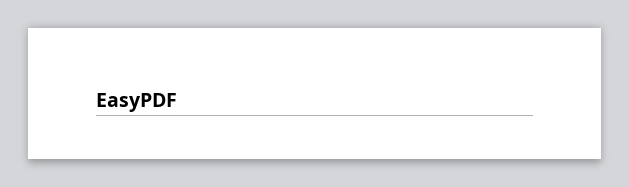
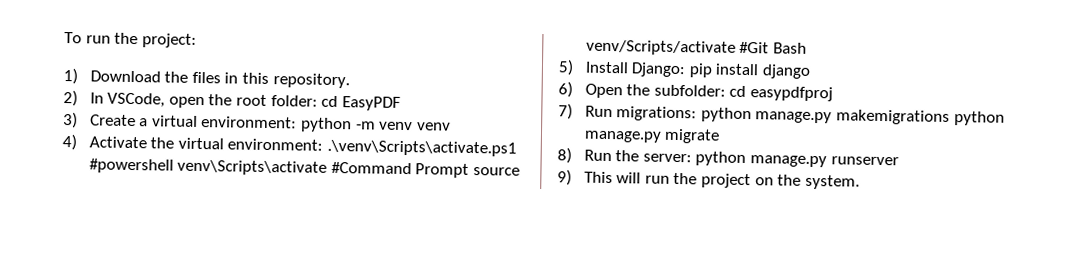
[96,93,177,112] EasyPDF -> [64,32,197,48] [63,68,350,89] [63,90,401,111] [63,112,451,133] [62,133,518,157] [88,158,521,178] [585,39,807,56] [558,59,812,79] [558,81,834,102] [558,103,1005,126] [583,128,721,144] [557,147,899,168] [557,169,860,190] To run the project: // 1) Download the files in this repository. // 2) In VSCode, open the root folder: cd EasyPDF // 3) Create a virtual environment: python -m venv venv // 4) Activate the virtual environment: .\venv\Scripts\activate.ps1 #powershell venv\Scripts\activate #Command Prompt source venv/Scripts/activate #Git Bash // 5) Install Django: pip install django // 6) Open the subfolder: cd easypdfproj // 7) Run migrations: python manage.py makemigrations python manage.py migrate // 8) Run the server: python manage.py runserver // 9) This will run the project on the system.

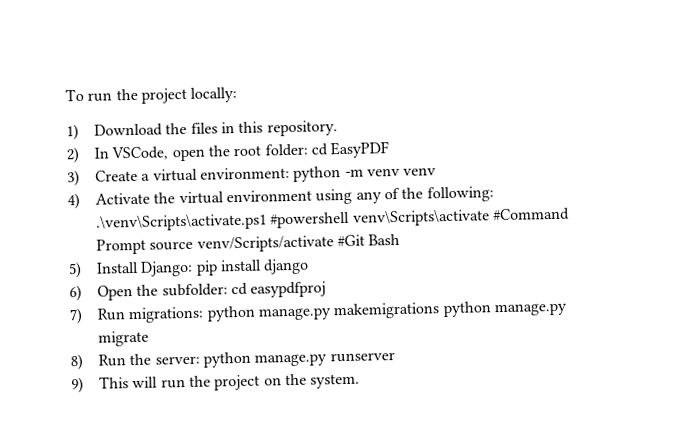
[141,33,197,48] project: -> [140,86,238,104] project locally:
[227,138,324,151] environment: -> [225,186,494,205] environment using any of the following:

